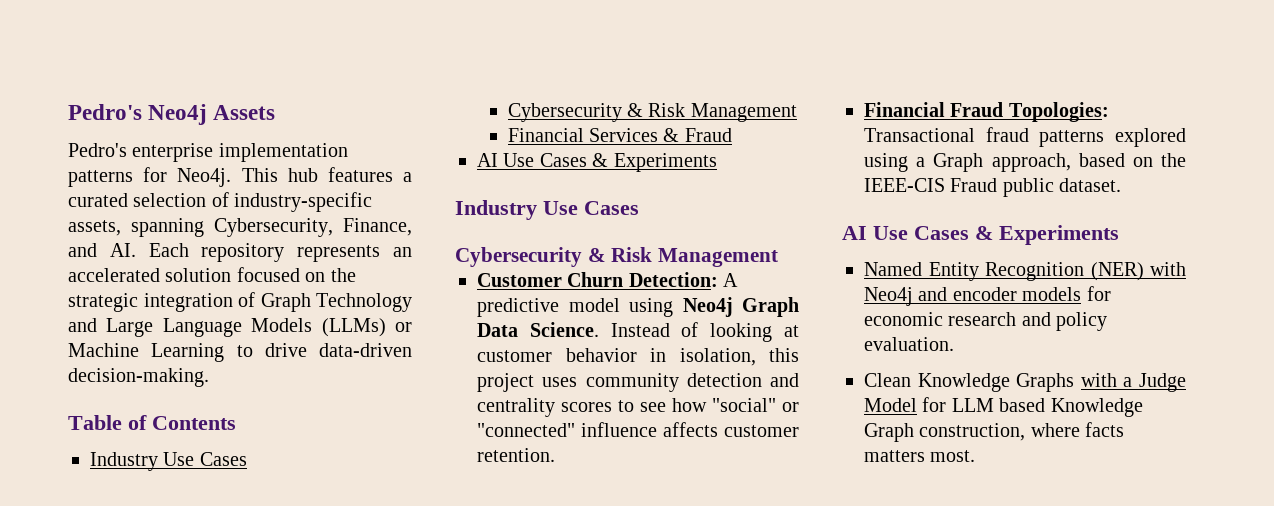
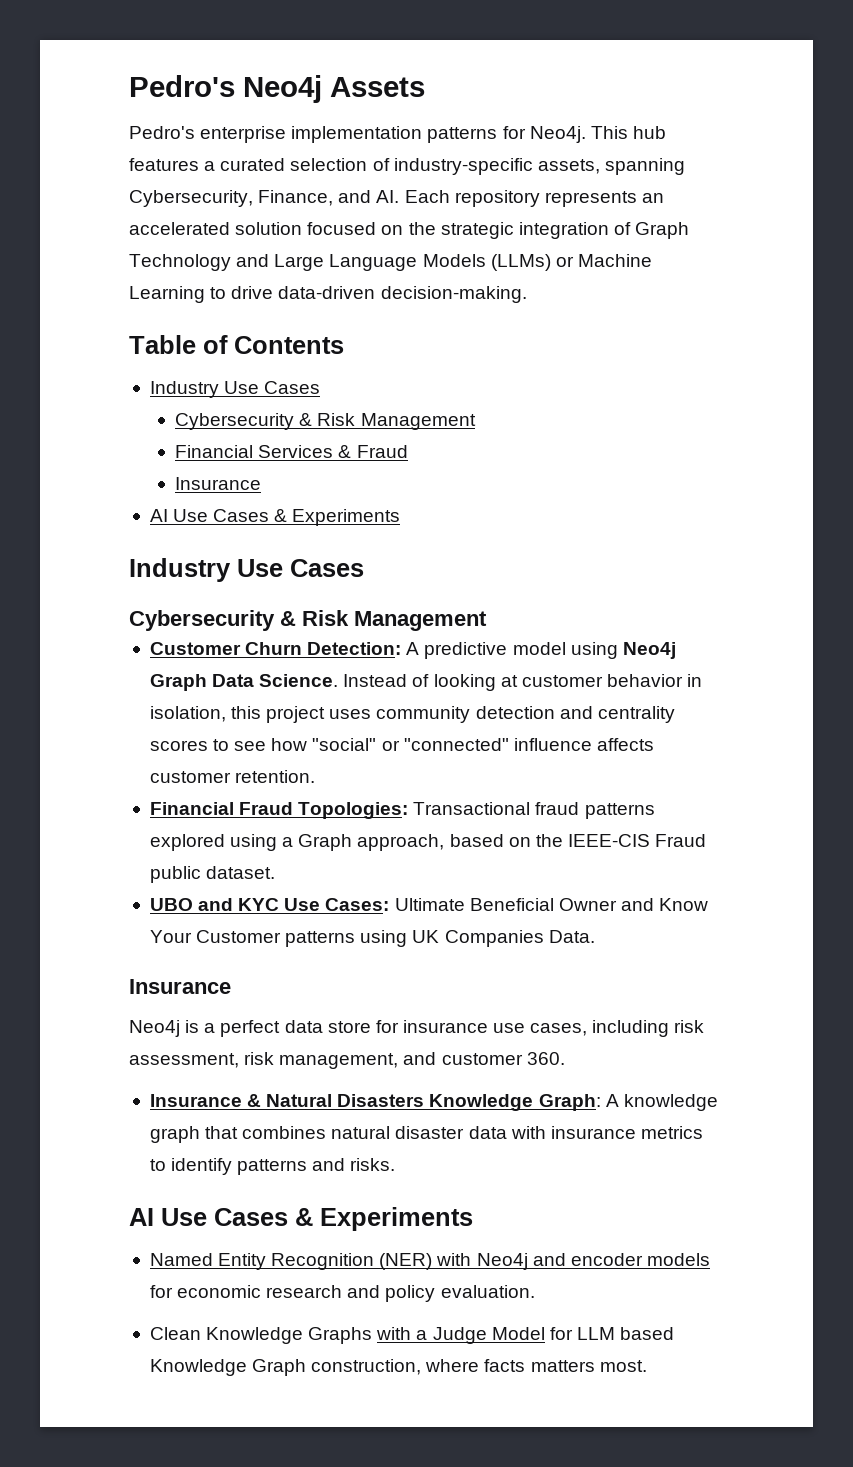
(732, 135) none -> [175,477,262,490] // Insurance
(1122, 185) none -> [149,898,709,911] [149,930,595,947] [129,979,231,994] [129,1020,705,1037] [129,1052,565,1069] [149,1094,718,1111] [149,1126,703,1143] [149,1158,396,1175] // UBO and KYC Use Cases: Ultimate Beneficial Owner and Know Your Customer patterns using UK Companies Data. // Insurance // Neo4j is a perfect data store for insurance use cases, including risk assessment, risk management, and customer 360. // Insurance & Natural Disasters Knowledge Graph: A knowledge graph that combines natural disaster data with insurance metrics to identify patterns and risks.

